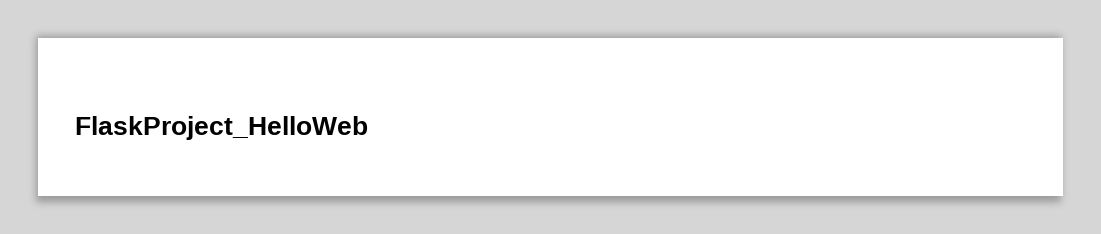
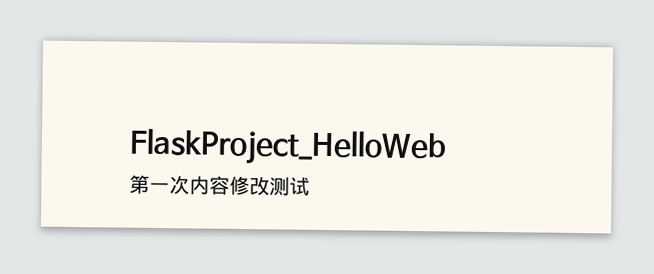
(368, 128) none -> [129,174,310,196] // 第一次内容修改测试

